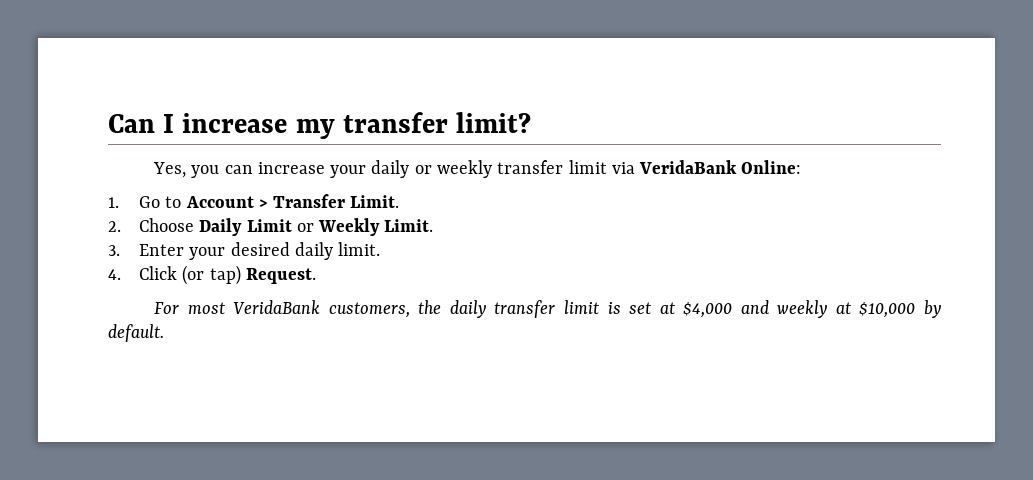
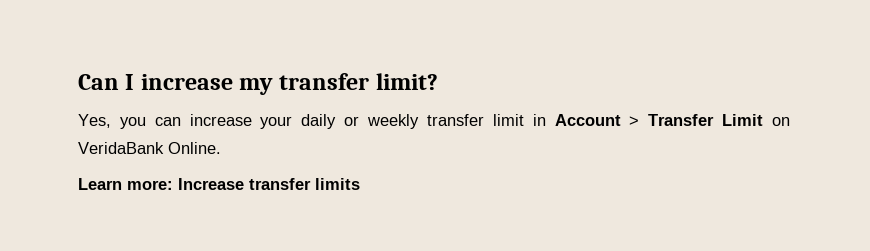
[611,160,802,174] [108,194,400,208] [108,218,434,236] [108,242,381,260] [108,265,316,285] [154,300,942,318] [108,324,164,342] via VeridaBank Online: // 1. Go to Account > Transfer Limit. // 2. Choose Daily Limit or Weekly Limit. // 3. Enter your desired daily limit. // 4. Click (or tap) Request. // For most VeridaBank customers, the daily transfer limit is set at $4,000 and weekly at $10,000 by default. -> [532,114,791,126] [78,142,221,154] [78,178,360,190] in Account > Transfer Limit on VeridaBank Online. // Learn more: Increase transfer limits

